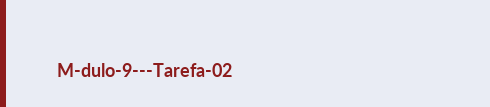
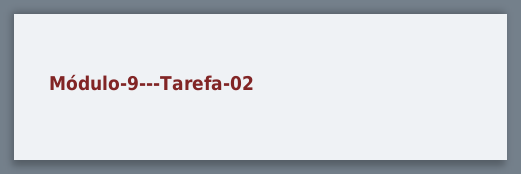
[57,63,232,77] M-dulo-9---Tarefa-02 -> [49,74,254,91] Módulo-9---Tarefa-02

